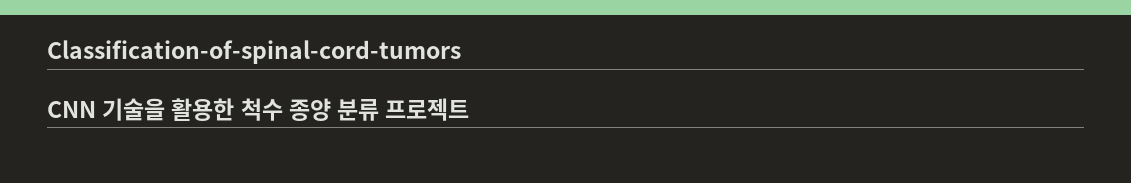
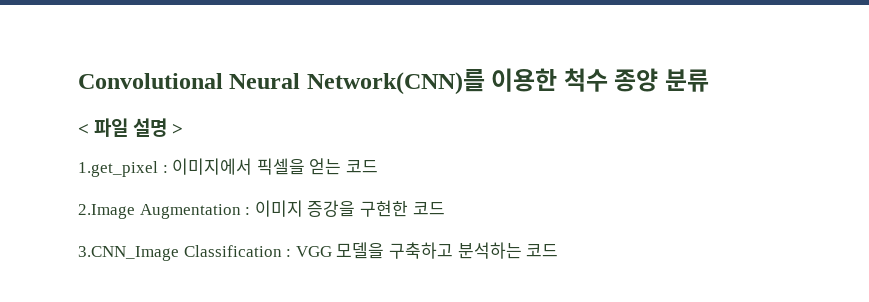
[47,40,461,64] [47,98,235,121] Classification-of-spinal-cord-tumors // CNN 기술을 활용한 -> [78,68,558,95] Convolutional Neural Network(CNN)를 이용한
[385,98,470,121] 프로젝트 -> [78,118,184,137] [78,158,378,177] [78,200,445,219] [78,242,559,261] // < 파일 설명 > // 1.get_pixel : 이미지에서 픽셀을 얻는 코드 // 2.Image Augmentation : 이미지 증강을 구현한 코드 // 3.CNN_Image Classification : VGG 모델을 구축하고 분석하는 코드

